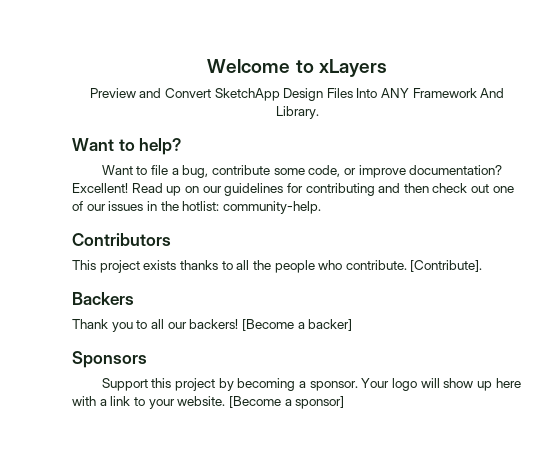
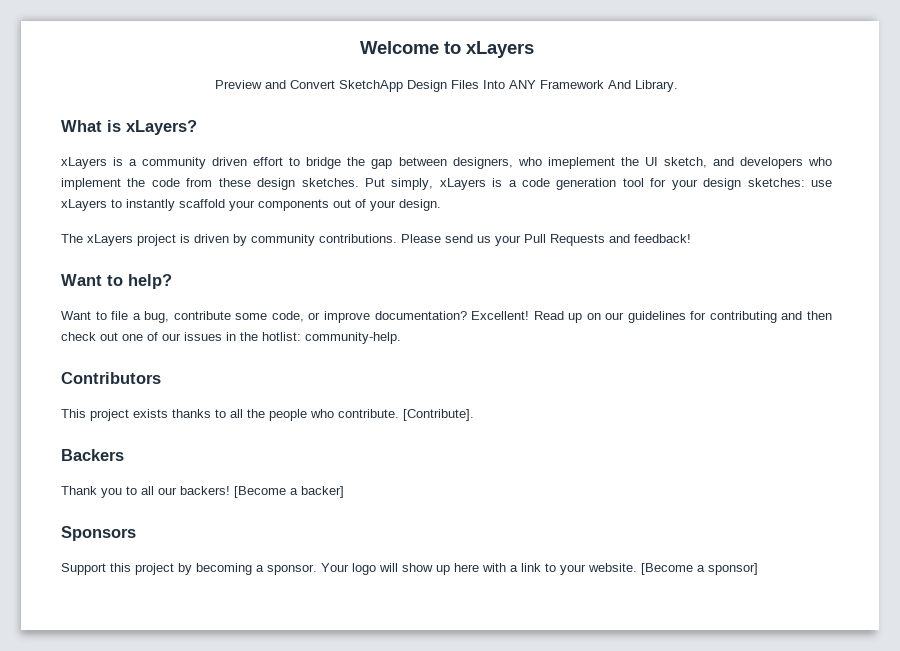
(319, 112) none -> [61,120,197,135] [61,157,832,169] [61,178,833,190] [61,199,441,211] [61,234,691,246] // What is xLayers? // xLayers is a community driven effort to bridge the gap between designers, who imeplement the UI sketch, and developers who implement the code from these design sketches. Put simply, xLayers is a code generation tool for your design sketches: use xLayers to instantly scaffold your components out of your design. // The xLayers project is driven by community contributions. Please send us your Pull Requests and feedback!

